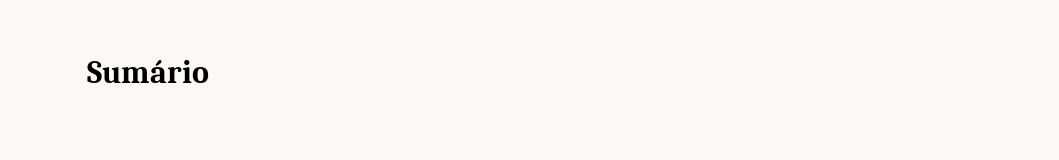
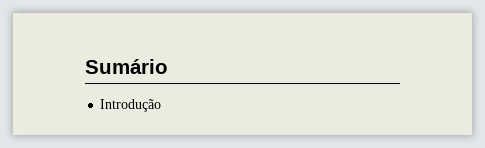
(209, 71) none -> [100,99,162,112] // Introdução

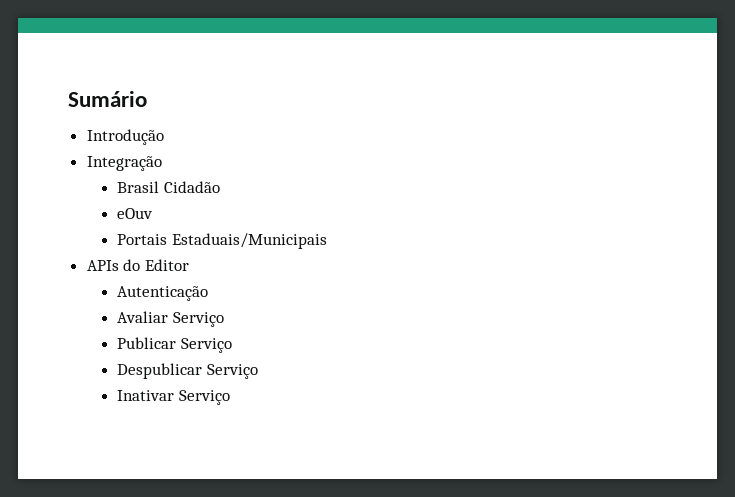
(162, 105) none -> [86,156,162,171] [117,181,220,193] [117,208,154,219] [117,233,327,249] [86,259,189,271] [117,286,209,301] [117,311,224,327] [117,337,232,353] [117,363,258,379] [117,390,230,405] // Integração // Brasil Cidadão // eOuv // Portais Estaduais/Municipais // APIs do Editor // Autenticação // Avaliar Serviço // Publicar Serviço // Despublicar Serviço // Inativar Serviço

